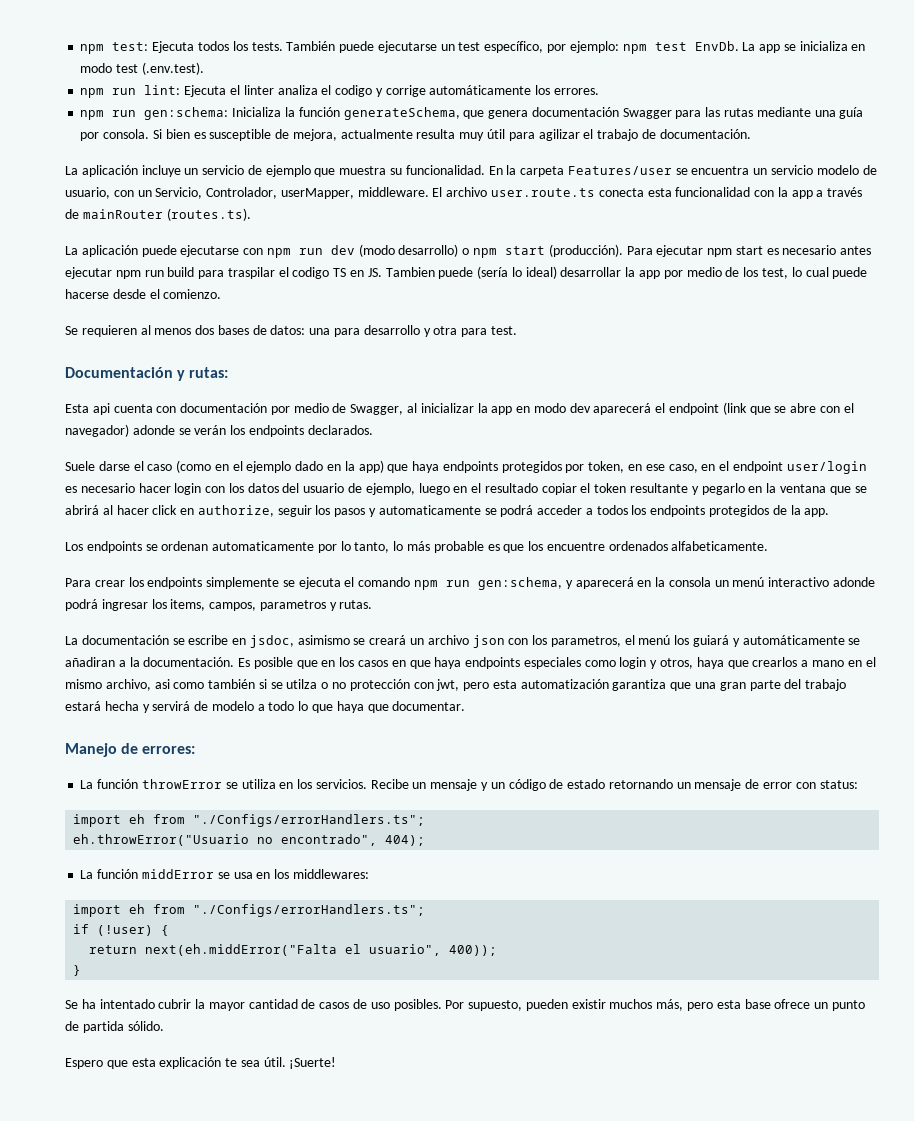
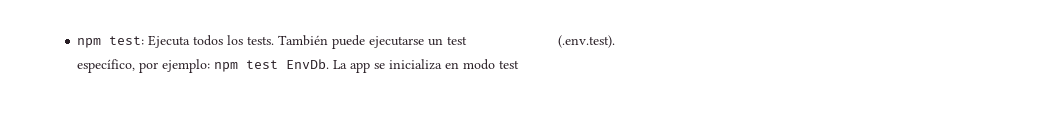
[80,85,599,98] [80,107,864,120] [80,129,751,141] [65,165,877,177] [65,187,863,199] [65,208,251,221] [65,244,872,258] [65,266,868,279] [65,289,222,299] [65,325,517,337] [65,367,229,381] [65,402,854,415] [65,424,373,437] [65,460,867,474] [65,483,867,495] [65,505,830,517] [65,541,769,553] [65,577,876,590] [65,599,373,611] [65,635,861,648] [65,657,876,669] [65,679,847,691] [65,701,466,713] [65,743,196,757] [80,779,858,791] [73,814,426,827] [73,834,426,846] [80,869,369,879] [73,904,426,917] [73,924,170,936] [89,944,498,956] [73,965,82,976] [65,999,865,1011] [65,1021,164,1033] [65,1057,337,1069] // npm run lint: Ejecuta el linter analiza el codigo y corrige automáticamente los errores. // npm run gen:schema: Inicializa la función generateSchema, que genera documentación Swagger para las rutas mediante una guía por consola. Si bien es susceptible de mejora, actualmente resulta muy útil para agilizar el trabajo de documentación. // La aplicación incluye un servicio de ejemplo que muestra su funcionalidad. En la carpeta Features/user se encuentra un servicio modelo de usuario, con un Servicio, Controlador, userMapper, middleware. El archivo user.route.ts conecta esta funcionalidad con la app a través de mainRouter (routes.ts). // La aplicación puede ejecutarse con npm run dev (modo desarrollo) o npm start (producción). Para ejecutar npm start es necesario antes ejecutar npm run build para traspilar el codigo TS en JS. Tambien puede (sería lo ideal) desarrollar la app por medio de los test, lo cual puede hacerse desde el comienzo. // Se requieren al menos dos bases de datos: una para desarrollo y otra para test. // Documentación y rutas: // Esta api cuenta con documentación por medio de Swagger, al inicializar la app en modo dev aparecerá el endpoint (link que se abre con el navegador) adonde se verán los endpoints declarados. // Suele darse el caso (como en el ejemplo dado en la app) que haya endpoints protegidos por token, en ese caso, en el endpoint user/login es necesario hacer login con los datos del usuario de ejemplo, luego en el resultado copiar el token resultante y pegarlo en la ventana que se abrirá al hacer click en authorize, seguir los pasos y automaticamente se podrá acceder a todos los endpoints protegidos de la app. // Los endpoints se ordenan automaticamente por lo tanto, lo más probable es que los encuentre ordenados alfabeticamente. // Para crear los endpoints simplemente se ejecuta el comando npm run gen:schema, y aparecerá en la consola un menú interactivo adonde podrá ingresar los items, campos, parametros y rutas. // La documentación se escribe en jsdoc, asimismo se creará un archivo json con los parametros, el menú los guiará y automáticamente se añadiran a la documentación. Es posible que en los casos en que haya endpoints especiales como login y otros, haya que crearlos a mano en el mismo archivo, asi como también si se utilza o no protección con jwt, pero esta automatización garantiza que una gran parte del trabajo estará hecha y servirá de modelo a todo lo que haya que documentar. // Manejo de errores: // La función throwError se utiliza en los servicios. Recibe un mensaje y un código de estado retornando un mensaje de error con status: // import eh from "./Configs/errorHandlers.ts"; // eh.throwError("Usuario no encontrado", 404); // La función middError se usa en los middlewares: // import eh from "./Configs/errorHandlers.ts"; // if (!user) { // return next(eh.middError("Falta el usuario", 400)); // } // Se ha intentado cubrir la mayor cantidad de casos de uso posibles. Por supuesto, pueden existir muchos más, pero esta base ofrece un punto de partida sólido. // Espero que esta explicación te sea útil. ¡Suerte! -> (616, 41) none

